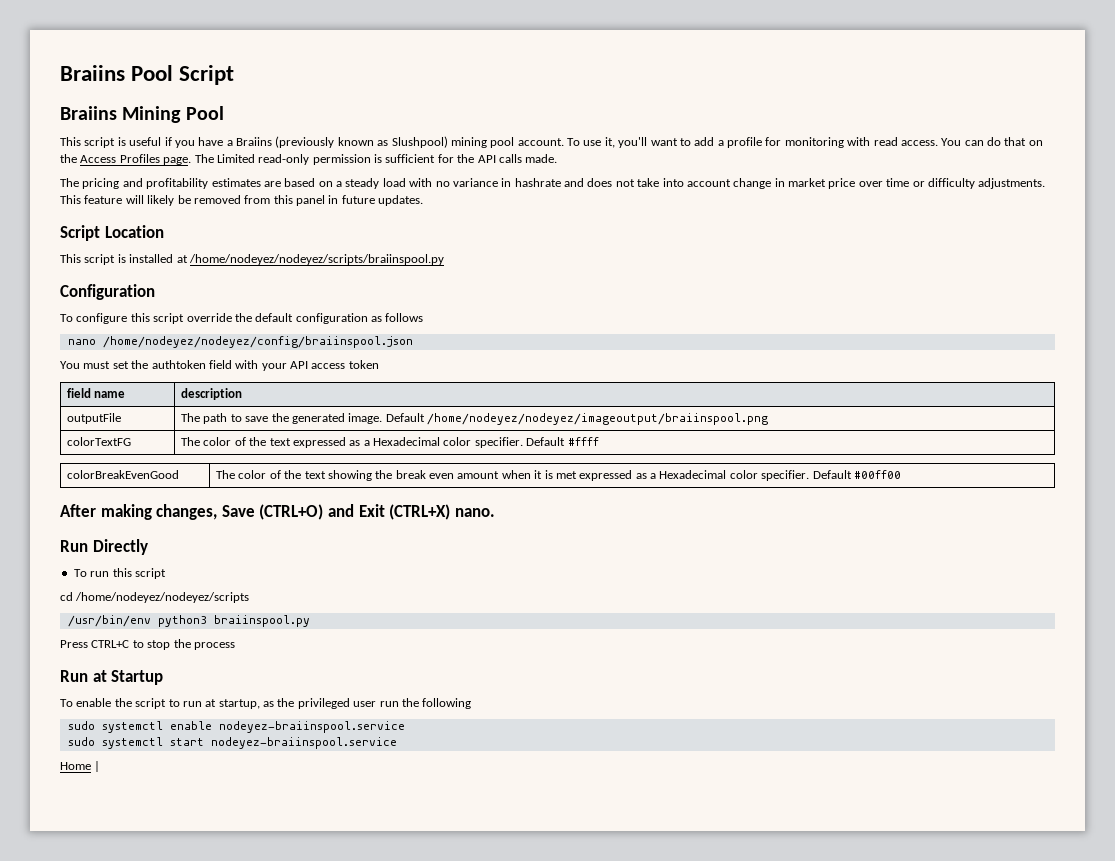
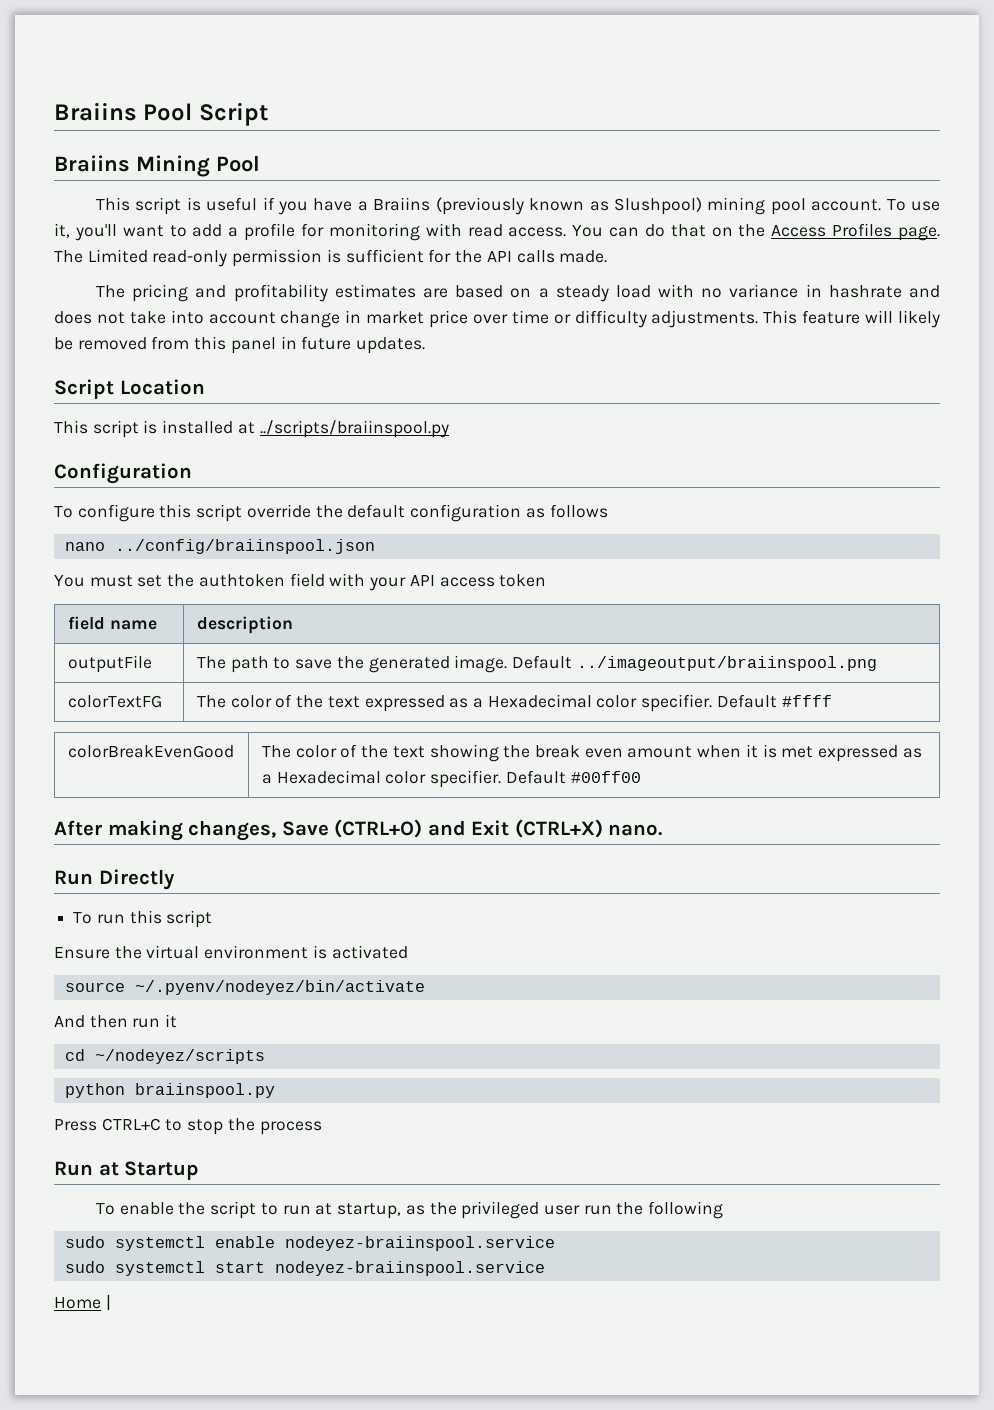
[188,254,444,265] /home/nodeyez/nodeyez/scripts/braiinspool.py -> [259,420,449,438] ../scripts/braiinspool.py
[102,336,413,348] /home/nodeyez/nodeyez/config/braiinspool.json -> [114,539,375,554] ../config/braiinspool.json
[427,413,769,425] /home/nodeyez/nodeyez/imageoutput/braiinspool.png -> [576,656,877,671] ../imageoutput/braiinspool.png
[60,592,250,603] [67,615,207,627] cd /home/nodeyez/nodeyez/scripts // /usr/bin/env python3 -> [54,945,408,959] [64,980,425,995] [54,1014,178,1028] [64,1049,265,1064] [64,1083,125,1098] Ensure the virtual environment is activated // source ~/.pyenv/nodeyez/bin/activate // And then run it // cd ~/nodeyez/scripts // python

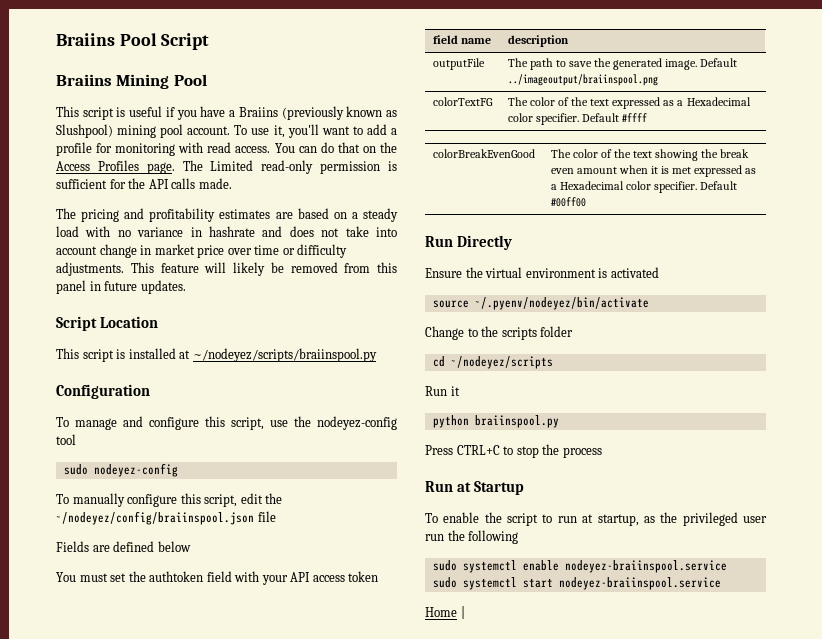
[259,420,449,438] ../scripts/braiinspool.py -> [192,348,377,362] ~/nodeyez/scripts/braiinspool.py
[77,504,608,522] [64,539,375,554] configure this script override the default configuration as follows // nano ../config/braiinspool.json -> [75,416,397,430] [56,434,76,445] [63,463,178,477] [56,493,283,507] [56,511,276,525] [56,541,191,552] manage and configure this script, use the nodeyez-config tool // sudo nodeyez-config // To manually configure this script, edit the ~/nodeyez/config/braiinspool.json file // Fields are defined below
[54,819,663,841] [54,869,175,890] [73,910,213,928] After making changes, Save (CTRL+O) and Exit (CTRL+X) nano. // Run Directly // To run this script -> [425,235,513,250] Run Directly
[54,1014,178,1028] And then run it -> [425,326,574,340] Change to the scripts folder
(265, 1056) none -> [425,386,460,396] // Run it

